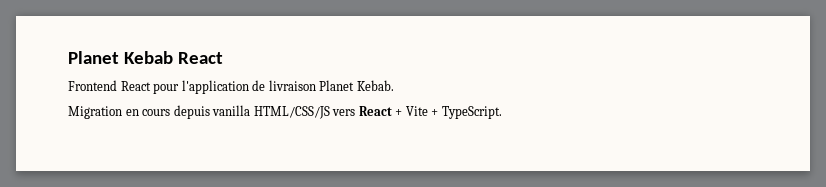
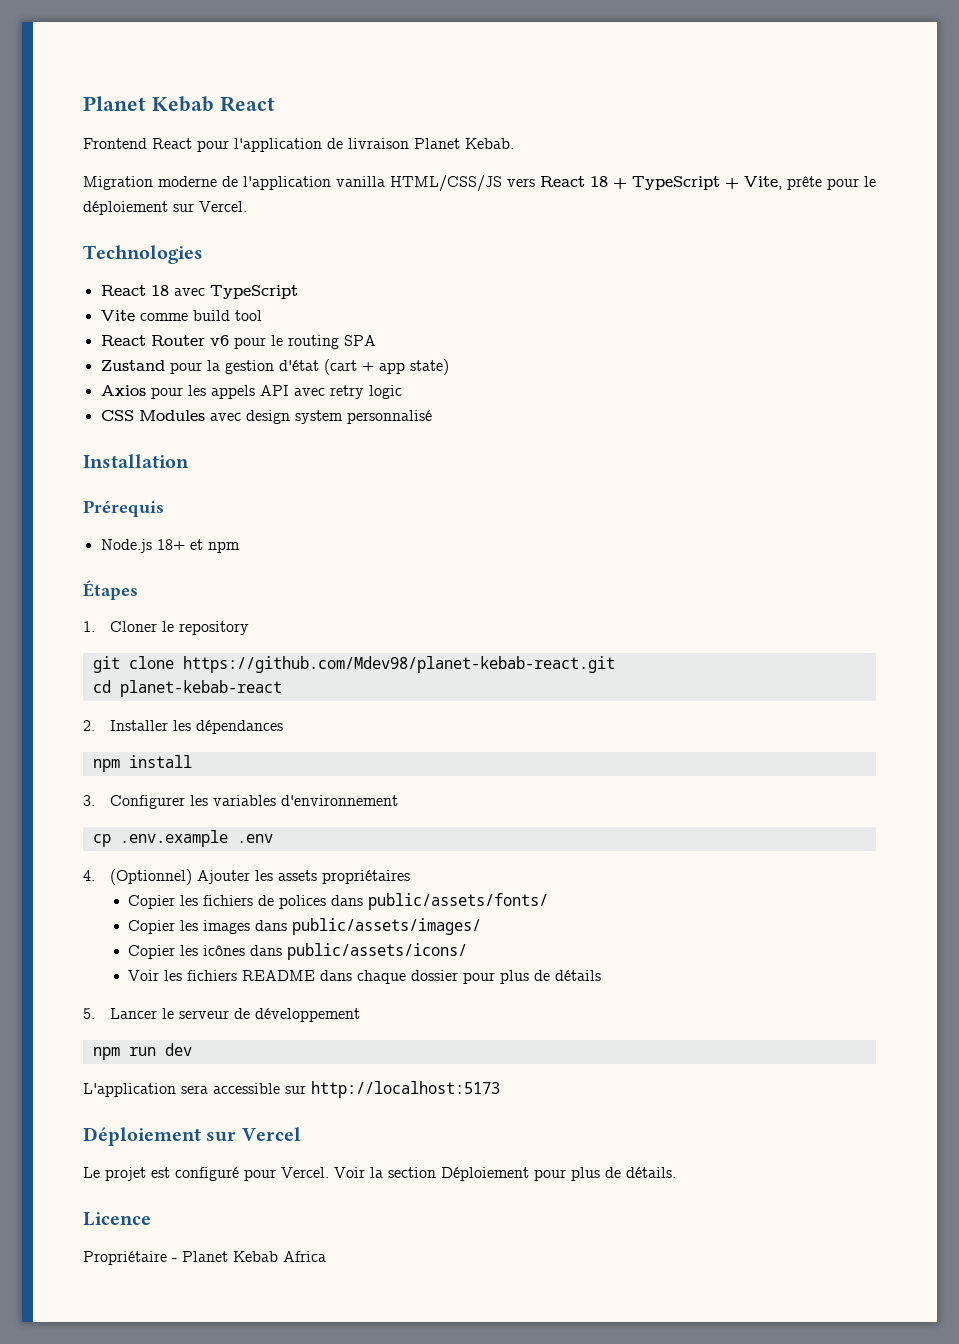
[125,105,210,119] en cours depuis -> [158,176,331,190] moderne de l'application
[395,106,502,119] + Vite + TypeScript. -> [590,176,876,190] [83,201,247,215] [83,245,203,264] [100,285,298,299] [100,310,262,321] [100,335,376,349] [100,359,449,375] [100,385,402,399] [100,410,432,424] [83,454,189,468] [83,500,164,517] [100,539,240,553] [83,580,138,600] [83,621,250,635] [92,656,615,673] [92,680,282,697] [83,720,284,734] [92,755,192,772] [83,795,399,809] [92,830,273,847] [83,869,411,885] [128,893,549,910] [128,918,482,935] [128,943,468,960] [128,970,602,984] [83,1008,361,1022] [92,1043,192,1060] [83,1081,500,1098] [83,1127,301,1146] [83,1167,676,1181] [83,1212,151,1226] [83,1251,326,1265] 18 + TypeScript + Vite, prête pour le déploiement sur Vercel. // Technologies // React 18 avec TypeScript // Vite comme build tool // React Router v6 pour le routing SPA // Zustand pour la gestion d'état (cart + app state) // Axios pour les appels API avec retry logic // CSS Modules avec design system personnalisé // Installation // Prérequis // Node.js 18+ et npm // Étapes // 1. Cloner le repository // git clone https://github.com/Mdev98/planet-kebab-react.git // cd planet-kebab-react // 2. Installer les dépendances // npm install // 3. Configurer les variables d'environnement // cp .env.example .env // 4. (Optionnel) Ajouter les assets propriétaires // Copier les fichiers de polices dans public/assets/fonts/ // Copier les images dans public/assets/images/ // Copier les icônes dans public/assets/icons/ // Voir les fichiers README dans chaque dossier pour plus de détails // 5. Lancer le serveur de développement // npm run dev // L'application sera accessible sur http://localhost:5173 // Déploiement sur Vercel // Le projet est configuré pour Vercel. Voir la section Déploiement pour plus de détails. // Licence // Propriétaire - Planet Kebab Africa

